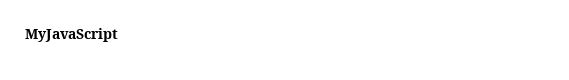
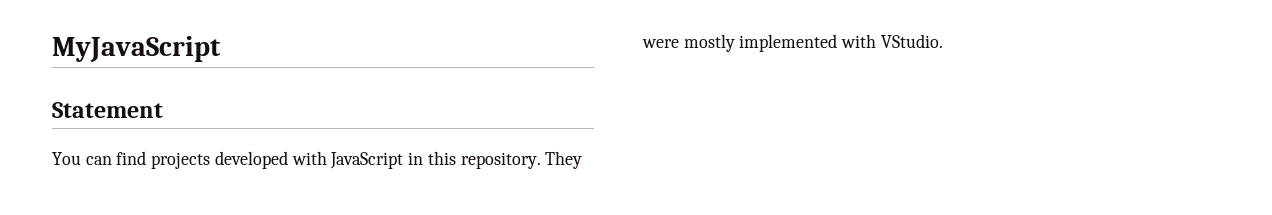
(118, 35) none -> [52,102,163,118] [52,151,583,169] [642,34,943,52] // Statement // You can find projects developed with JavaScript in this repository. They were mostly implemented with VStudio.

